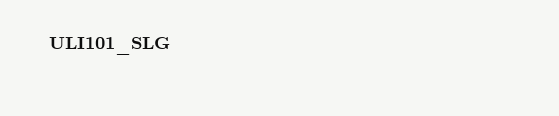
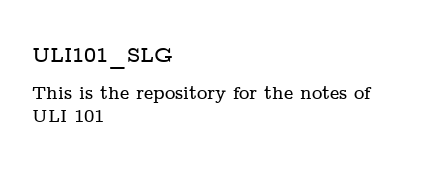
(170, 46) none -> [32,86,372,103] [32,110,104,122] // This is the repository for the notes of ULI 101

